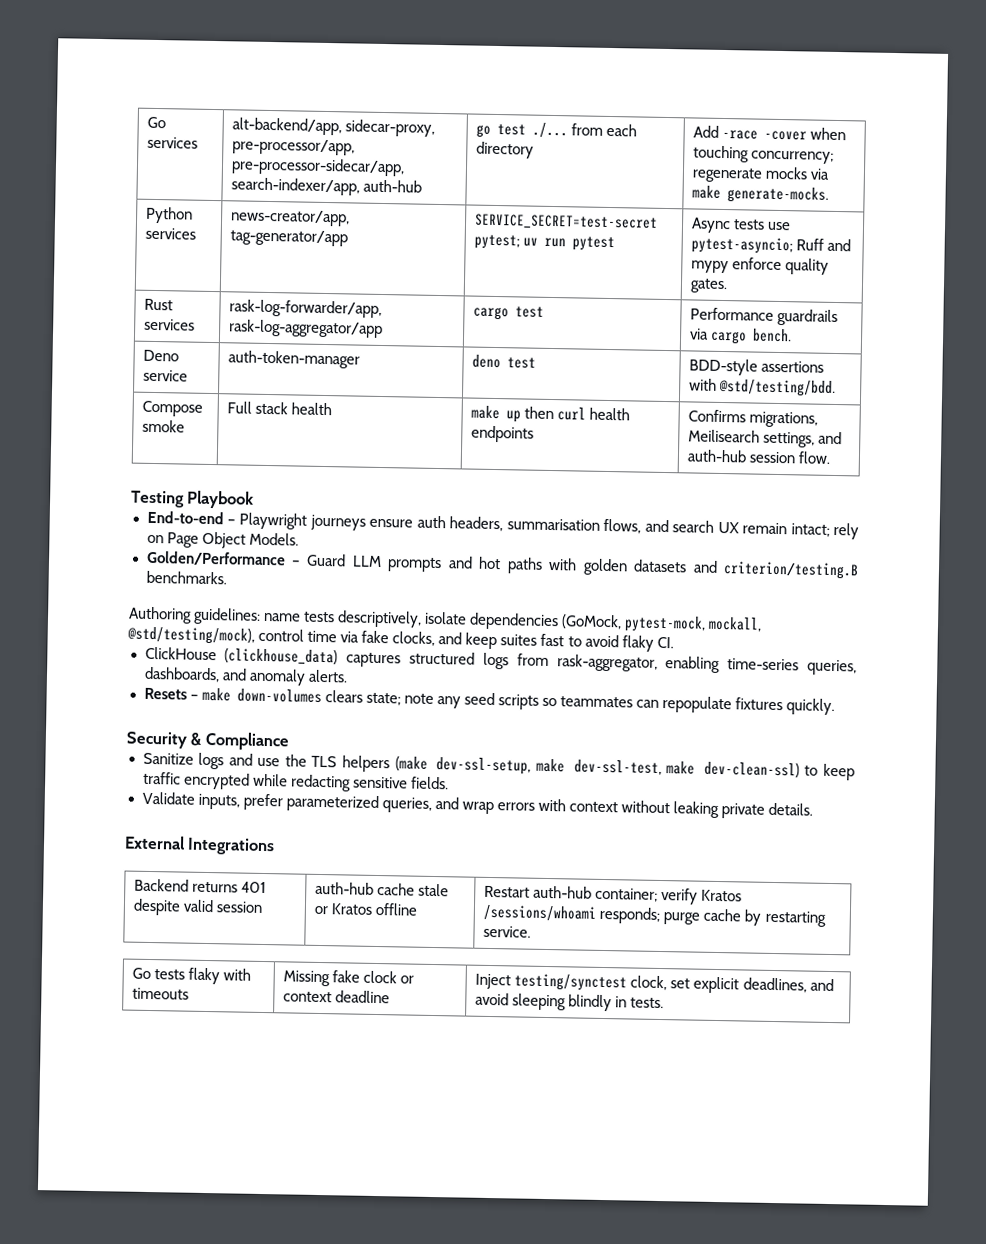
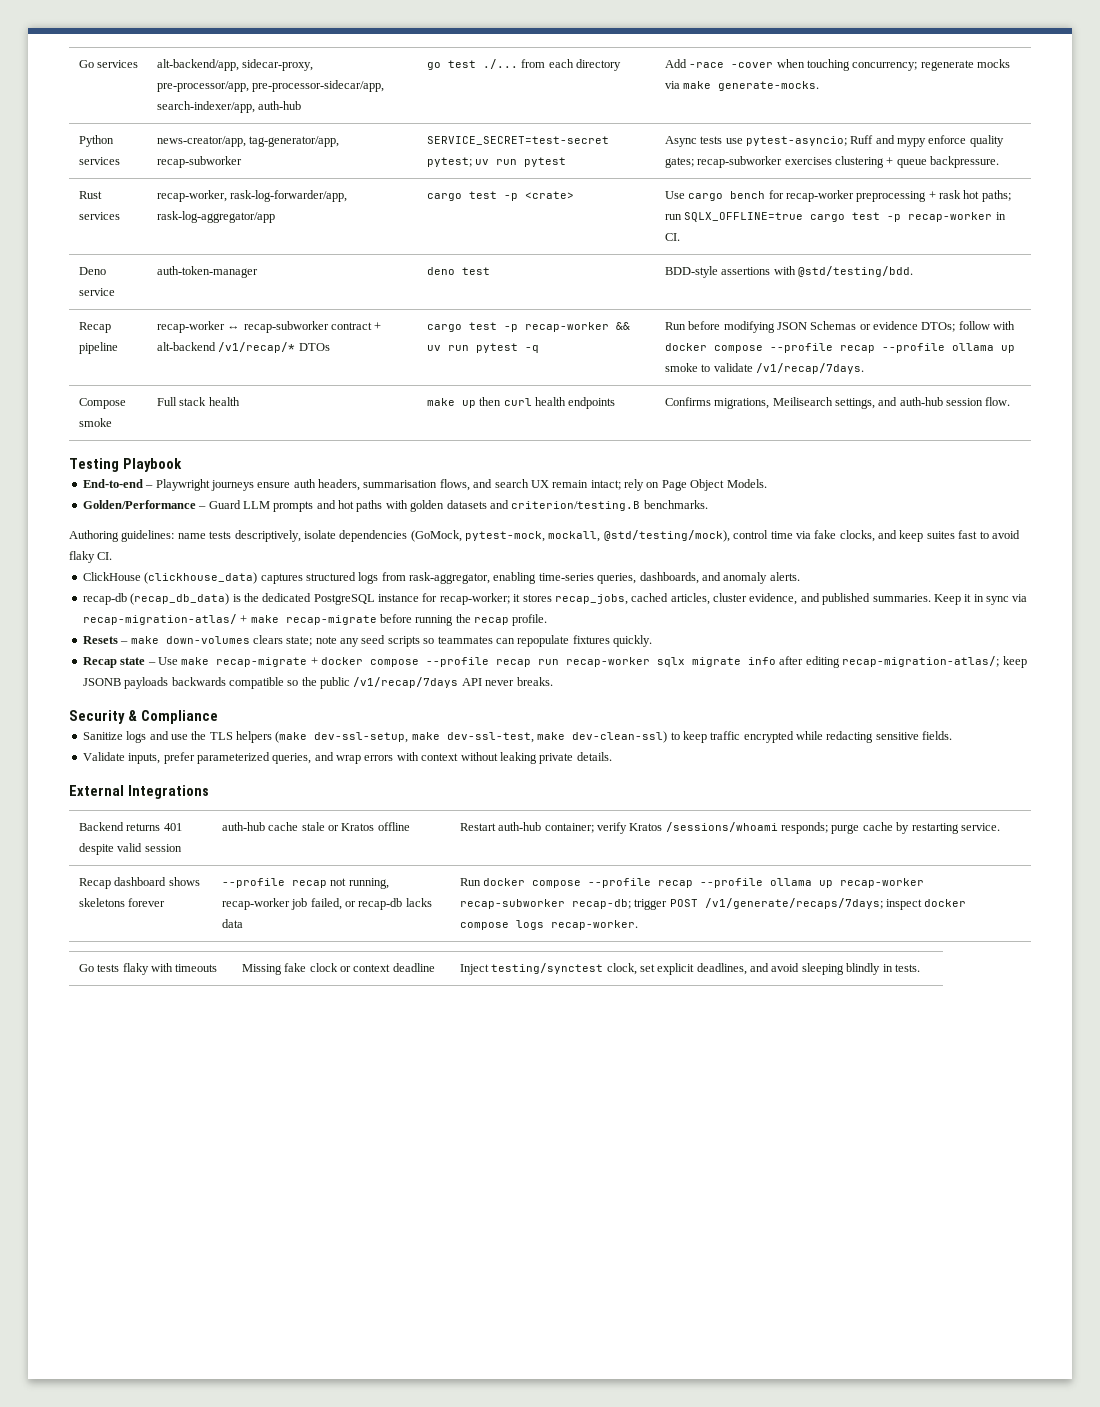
[230,229,349,247] tag-generator/app -> [249,136,340,147] [156,156,242,168] tag-generator/app, recap-subworker
[690,278,729,294] gates. -> [664,156,1000,168] gates; recap-subworker exercises clustering + queue backpressure.
(196, 324) none -> [156,190,227,202] recap-worker,
[690,307,839,327] [690,328,793,345] | Performance guardrails via cargo bench. -> [503,191,574,201] [664,190,1011,202] [664,212,1006,222] [664,233,680,241] -p <crate> | Use cargo bench for recap-worker preprocessing + rask hot paths; run SQLX_OFFLINE=true cargo test -p recap-worker in CI.
(837, 388) none -> [78,322,111,333] [78,342,118,354] [156,321,382,333] [156,342,330,353] [426,322,630,332] [426,343,539,353] [664,321,1016,333] [664,343,1015,353] [664,363,864,374] // Recap pipeline | recap-worker ↔ recap-subworker contract + alt-backend /v1/recap/* DTOs | cargo test -p recap-worker && uv run pytest -q | Run before modifying JSON Schemas or evidence DTOs; follow with docker compose --profile recap --profile ollama up smoke to validate /v1/recap/7days.
(348, 676) none -> [82,593,1028,605] [82,614,548,626] // recap-db (recap_db_data) is the dedicated PostgreSQL instance for recap-worker; it stores recap_jobs, cached articles, cluster evidence, and published summaries. Keep it in sync via recap-migration-atlas/ + make recap-migrate before running the recap profile.
(836, 707) none -> [82,656,1027,668] [82,677,553,689] // Recap state – Use make recap-migrate + docker compose --profile recap run recap-worker sqlx migrate info after editing recap-migration-atlas/; keep JSONB payloads backwards compatible so the public /v1/recap/7days API never breaks.
(532, 931) none -> [78,877,200,889] [78,898,166,907] [221,878,389,889] [221,898,432,910] [221,919,243,928] [459,878,925,888] [459,898,967,910] [459,920,638,930] // Recap dashboard shows skeletons forever | --profile recap not running, recap-worker job failed, or recap-db lacks data | Run docker compose --profile recap --profile ollama up recap-worker recap-subworker recap-db; trigger POST /v1/generate/recaps/7days; inspect docker compose logs recap-worker.

